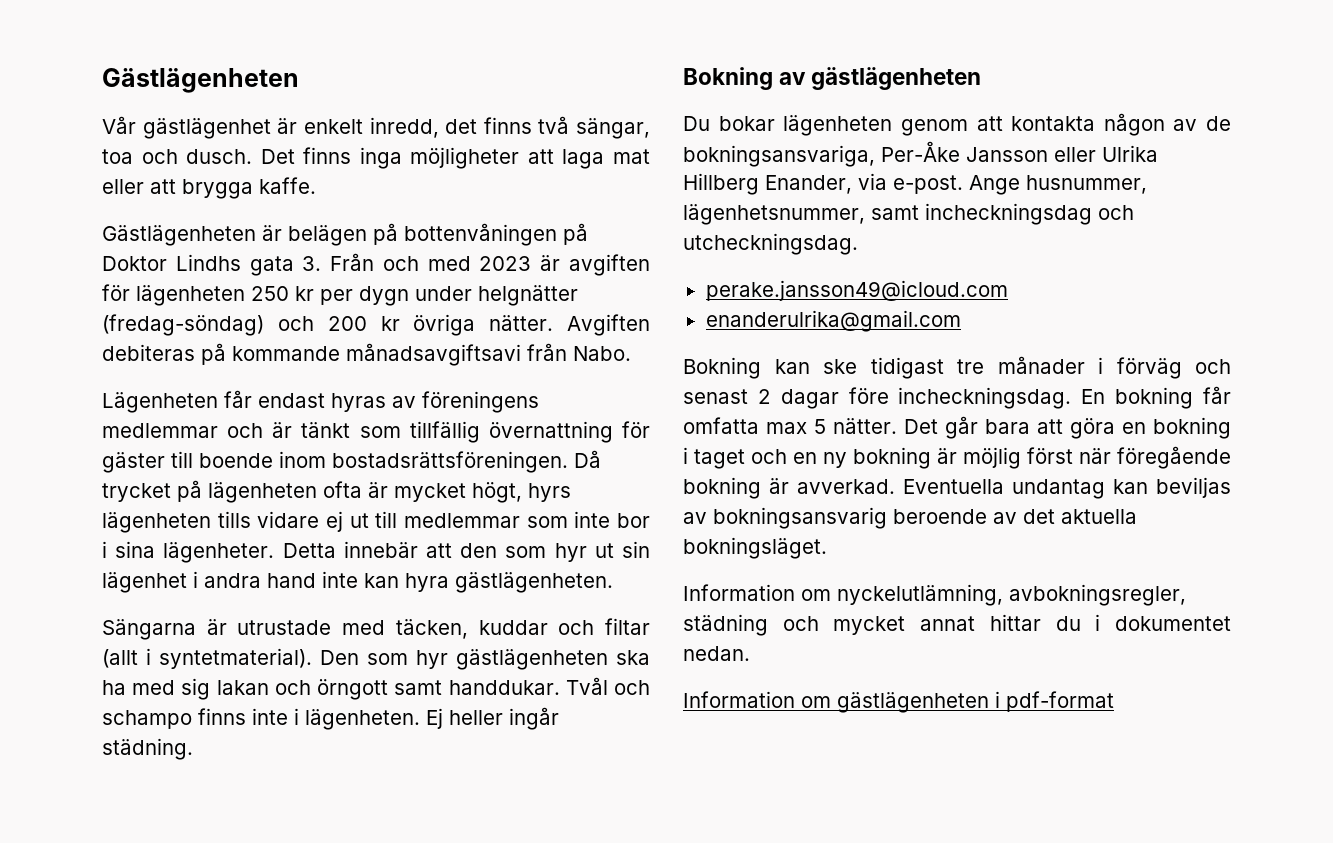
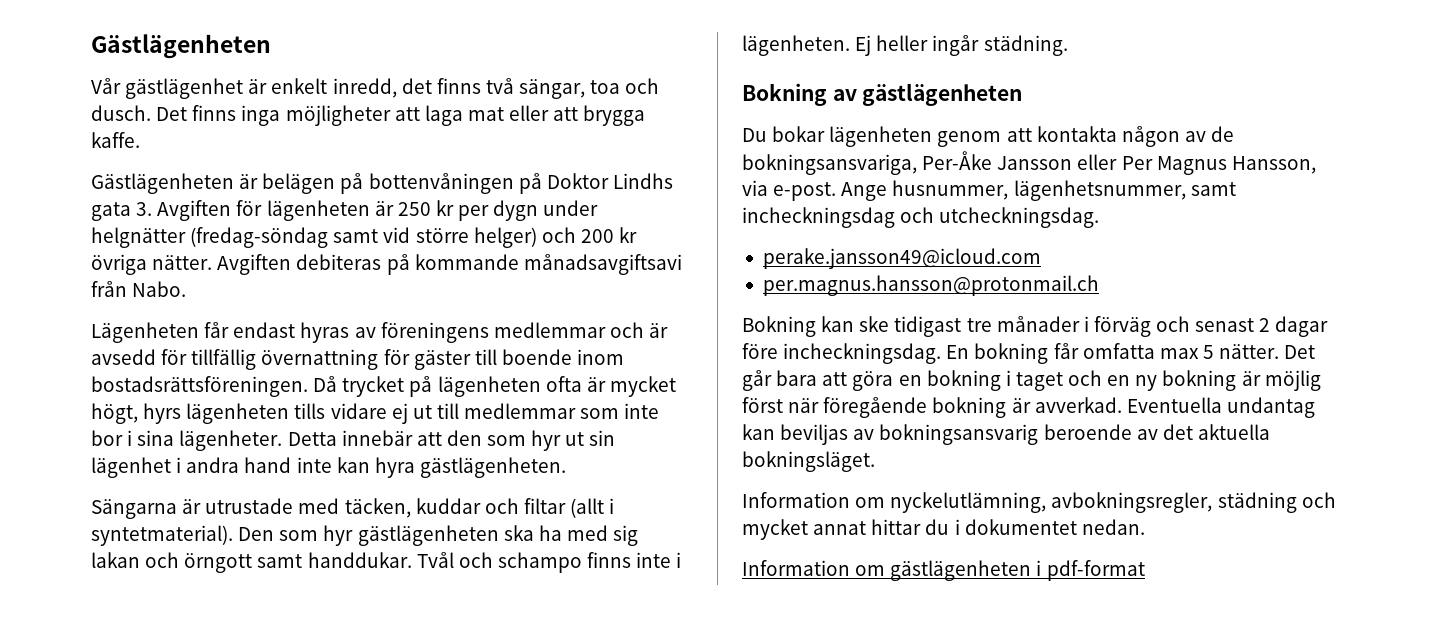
[330,253,650,276] Från och med 2023 är avgiften -> [157,200,232,221] Avgiften
(245, 295) none -> [374,201,394,216] är
[102,314,264,336] (fredag-söndag) -> [190,227,537,248] (fredag-söndag samt vid större helger)
[301,422,401,438] tänkt som -> [91,349,188,365] avsedd för
[1102,145,1158,162] [683,173,852,195] Ulrika Hillberg Enander, -> [1121,156,1316,175] Per Magnus Hansson,
[705,310,961,332] enanderulrika@gmail.com -> [762,275,1099,296] per.magnus.hansson@protonmail.ch

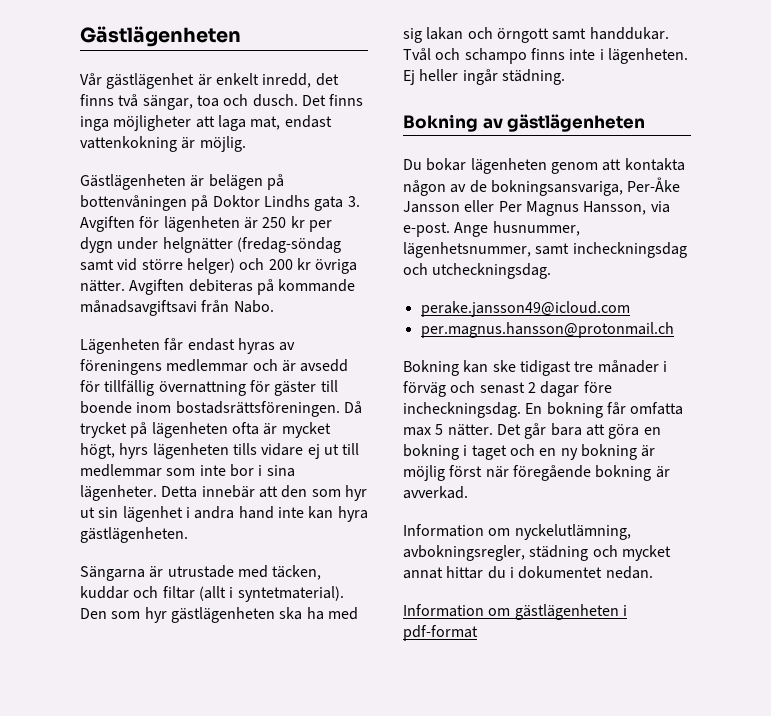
[467,105,646,126] [91,132,140,148] mat eller att brygga kaffe. -> [250,115,332,130] [80,136,246,152] mat, endast vattenkokning är möjlig.
[1126,397,1315,418] [742,424,1270,445] [742,451,875,472] Eventuella undantag kan beviljas av bokningsansvarig beroende av det aktuella bokningsläget. -> (468, 492) none

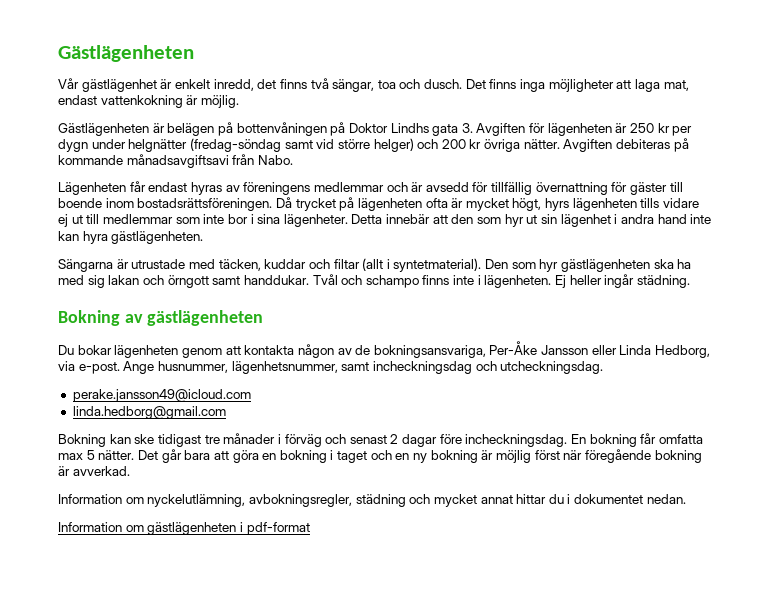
[498,201,647,216] Per Magnus Hansson, -> [619,345,711,358] Linda Hedborg,
[420,322,674,338] per.magnus.hansson@protonmail.ch -> [72,406,226,419] linda.hedborg@gmail.com

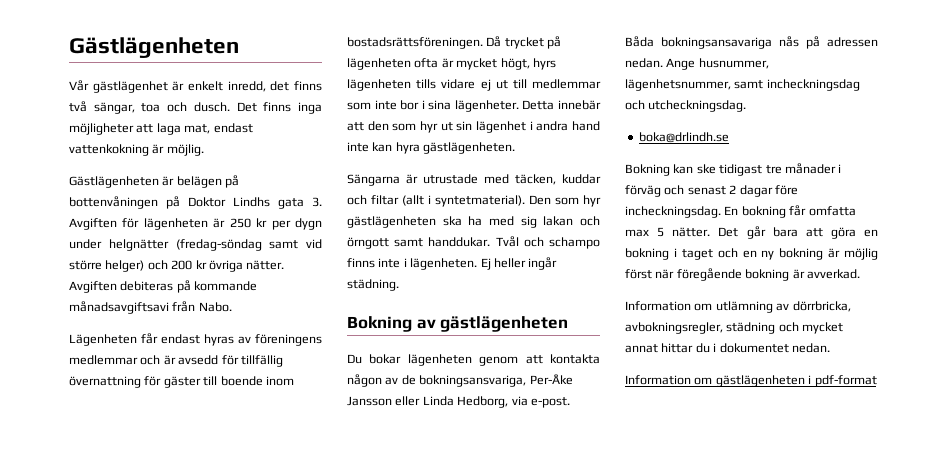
(120, 368) none -> [625,36,878,49] [625,58,663,68] Båda bokningsansavariga nås på adressen nedan.
[72,389,251,402] [72,406,226,419] perake.jansson49@icloud.com // linda.hedborg@gmail.com -> [638,132,729,143] boka@drlindh.se
[147,494,246,507] nyckelutlämning, -> [715,301,851,313] utlämning av dörrbricka,

